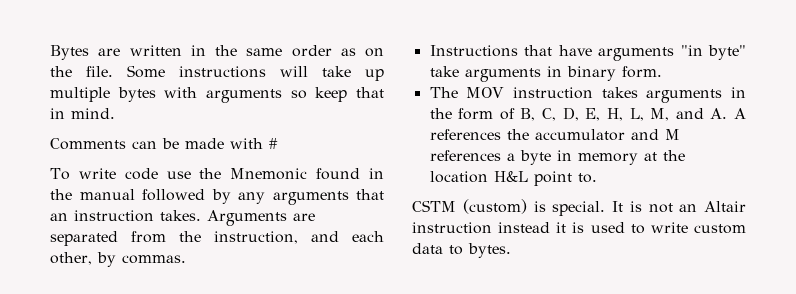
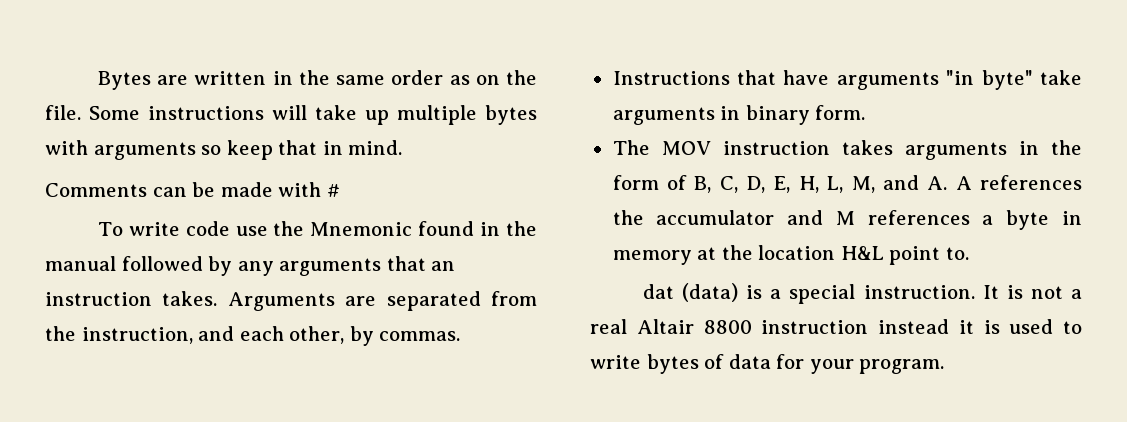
[412,199,746,216] CSTM (custom) is special. It is not an Altair -> [642,283,1082,304] [590,319,752,334] dat (data) is a special instruction. It is not a real Altair 8800
[694,224,746,234] [412,243,511,258] custom data to bytes. -> [646,354,945,374] bytes of data for your program.

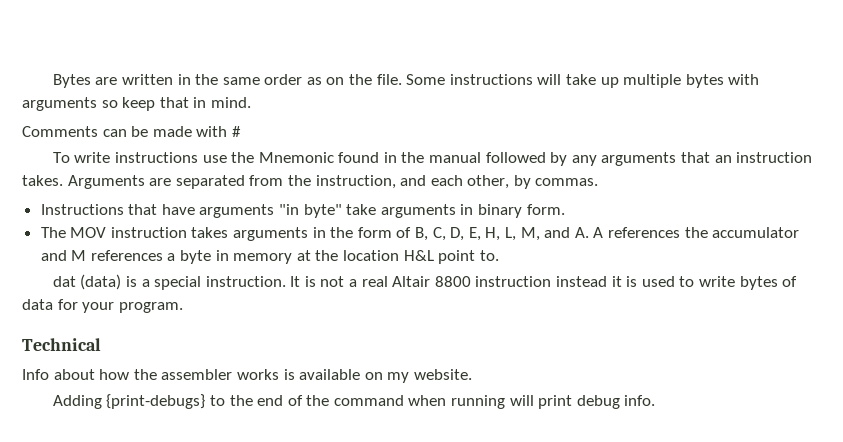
[185,221,230,236] code -> [114,152,198,163] instructions
(945, 366) none -> [22,338,101,351] [22,369,472,383] [52,394,656,409] // Technical // Info about how the assembler works is available on my website. // Adding {print-debugs} to the end of the command when running will print debug info.

